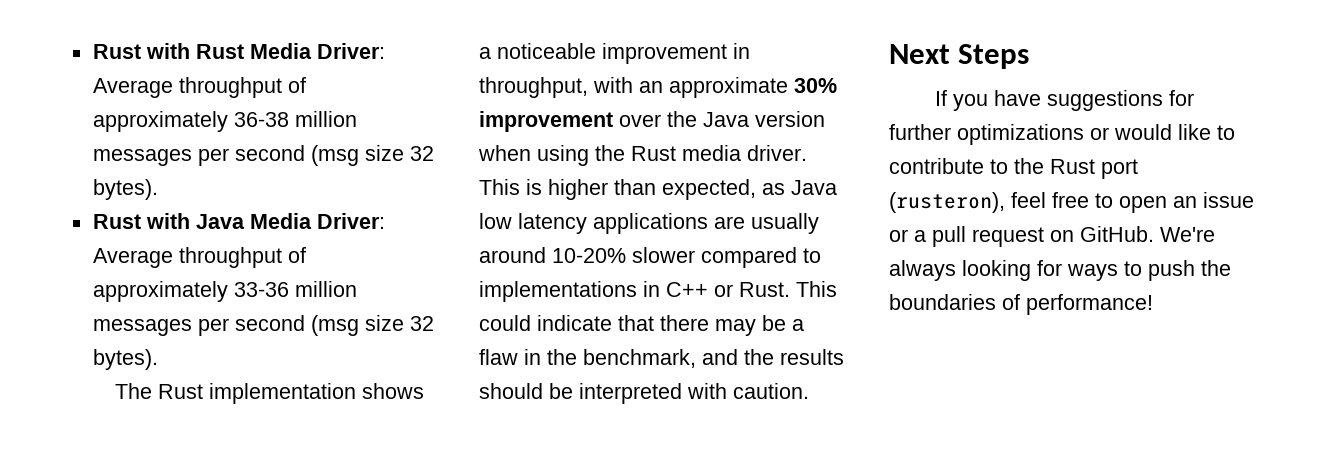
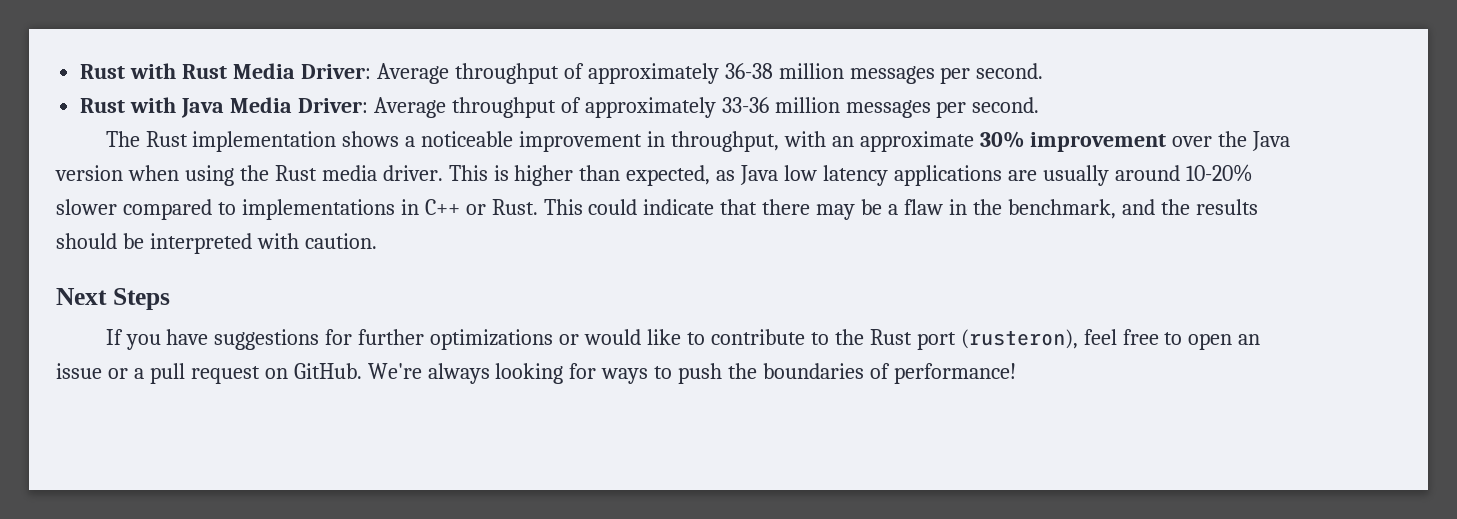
[234,145,434,166] [92,179,158,200] second (msg size 32 bytes). -> [976,63,1044,79] second.
[234,315,434,336] [92,349,158,370] second (msg size 32 bytes). -> [972,97,1040,113] second.

